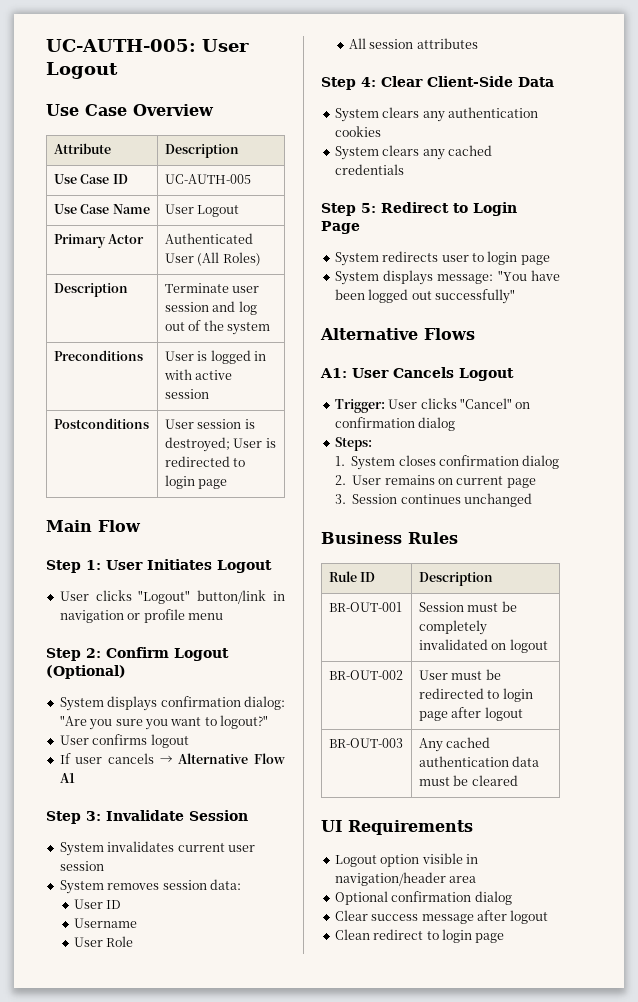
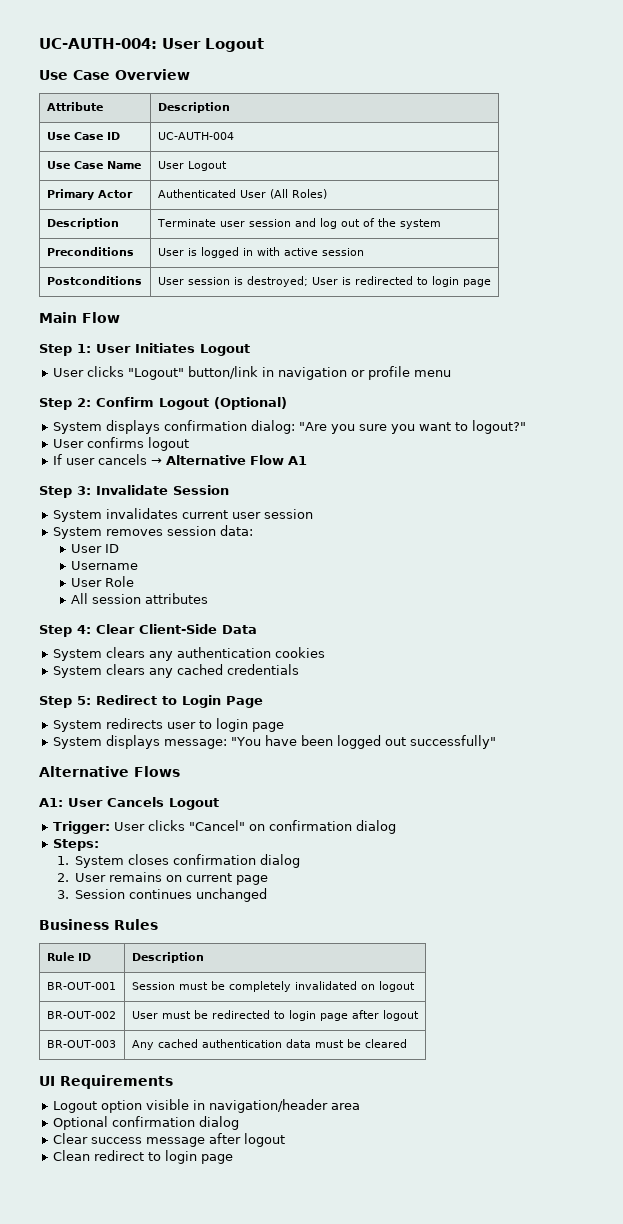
[46,39,196,52] UC-AUTH-005: -> [39,38,157,49] UC-AUTH-004:
[164,174,251,184] UC-AUTH-005 -> [157,132,234,140] UC-AUTH-004

